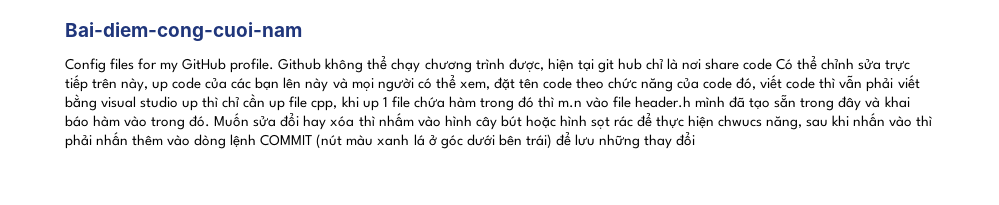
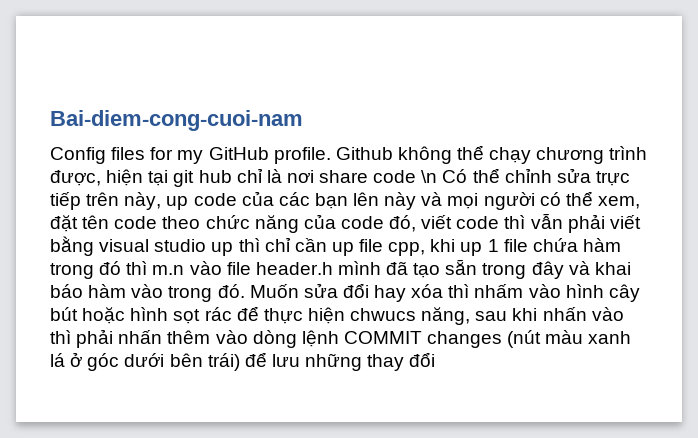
(773, 64) none -> [421,170,438,183] \n
(313, 140) none -> [427,331,503,348] changes

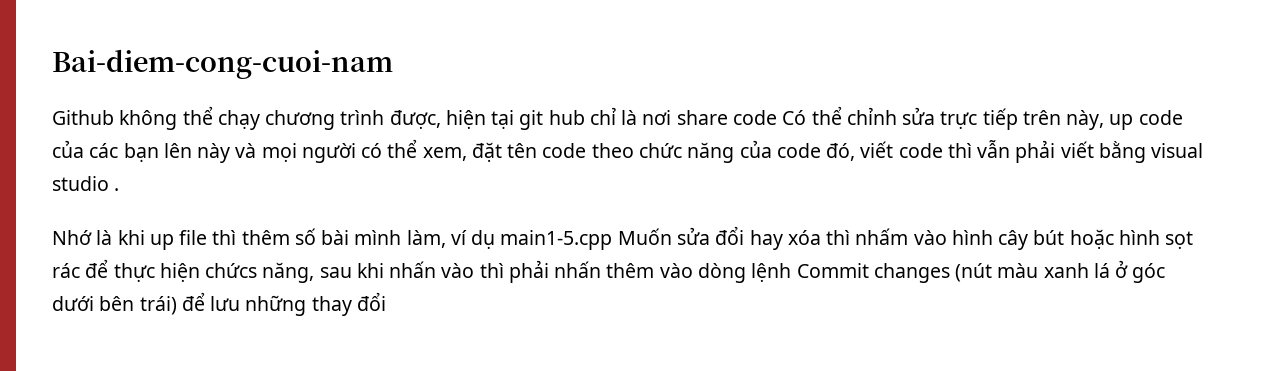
[50,147,331,164] Config files for my GitHub profile. -> (393, 64) none
[421,170,438,183] \n -> (777, 117) none
[211,237,621,256] [50,259,631,279] [50,284,245,302] up thì chỉ cần up file cpp, khi up 1 file chứa hàm trong đó thì m.n vào file header.h mình đã tạo sẵn trong đây và khai báo hàm vào trong đó. -> [114,188,120,191] [52,228,613,250] . // Nhớ là khi up file thì thêm số bài mình làm, ví dụ main1-5.cpp
[350,308,417,321] chwucs -> [205,263,258,278] chứcs
[343,331,422,344] COMMIT -> [796,263,869,278] Commit

